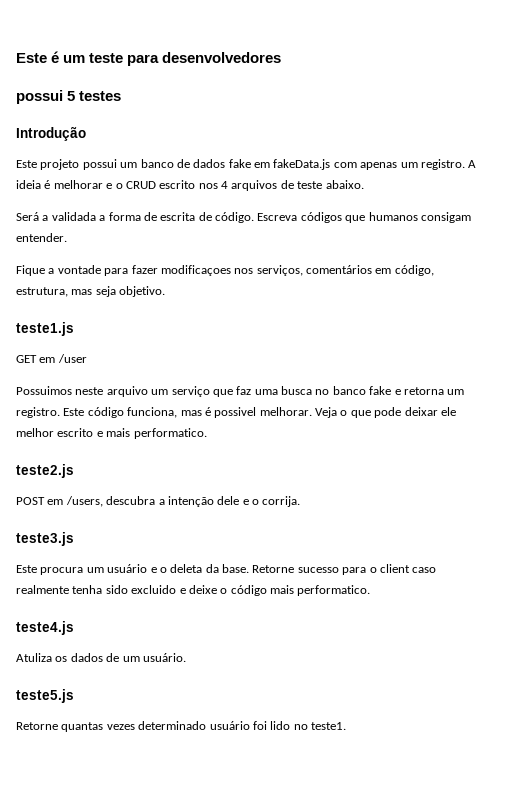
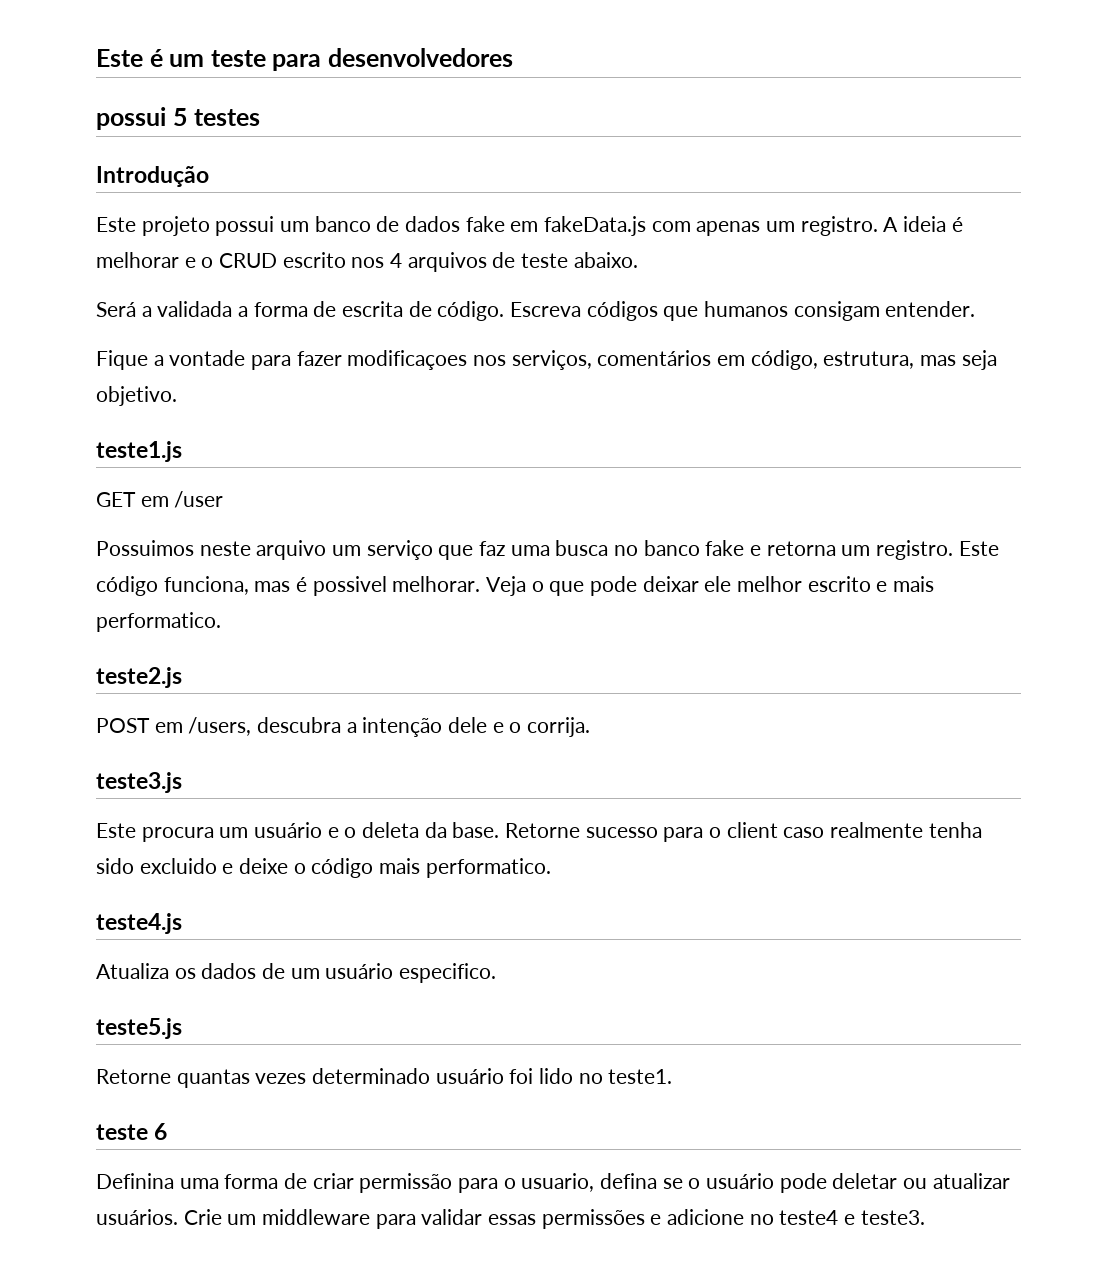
[16,653,52,662] Atuliza -> [96,963,169,979] Atualiza
[142,653,186,662] usuário. -> [325,963,497,983] usuário especifico.
(346, 726) none -> [96,1123,168,1140] [96,1173,1010,1193] [96,1209,925,1229] // teste 6 // Definina uma forma de criar permissão para o usuario, defina se o usuário pode deletar ou atualizar usuários. Crie um middleware para validar essas permissões e adicione no teste4 e teste3.

